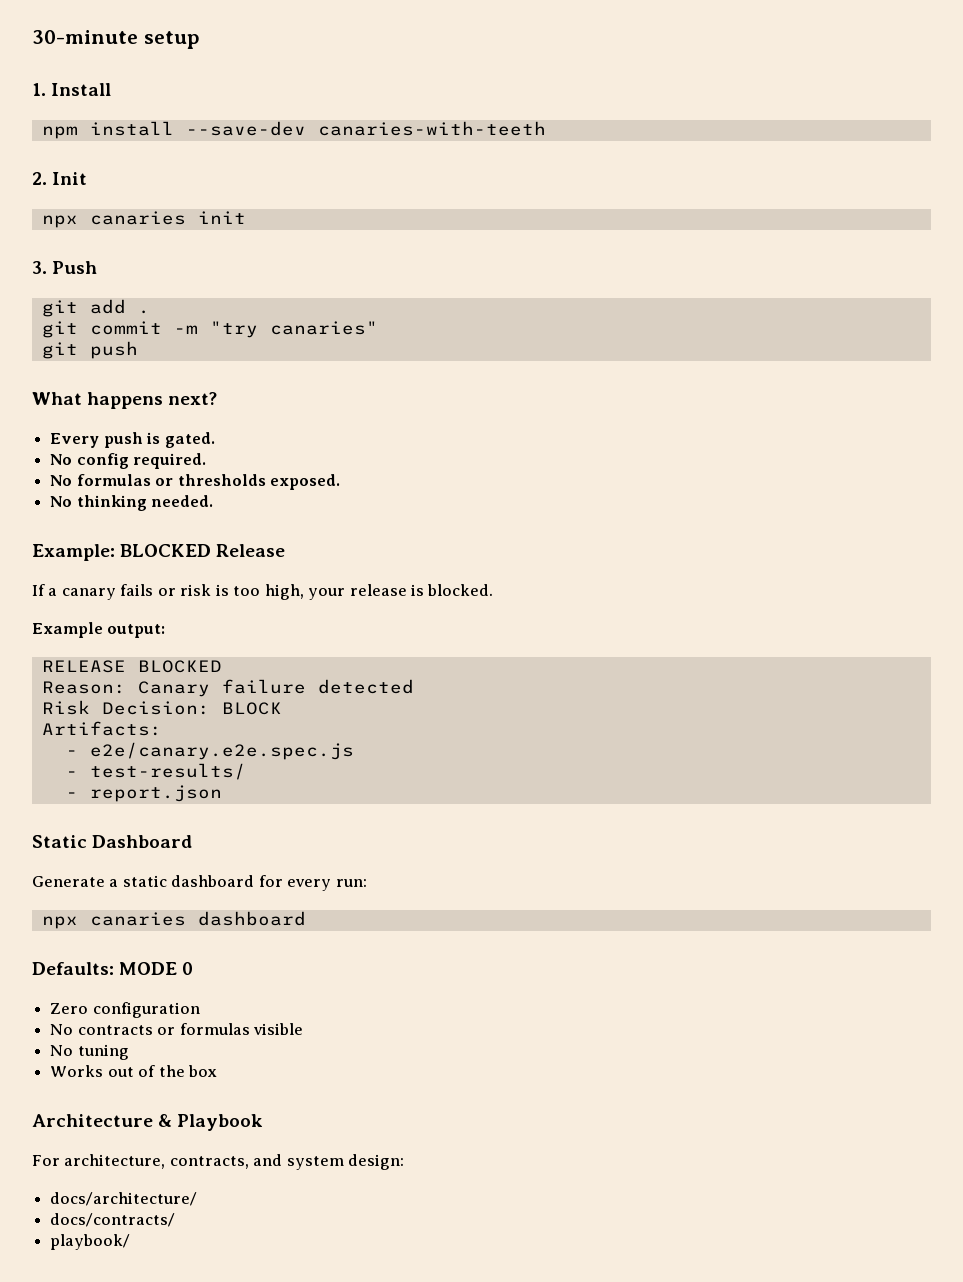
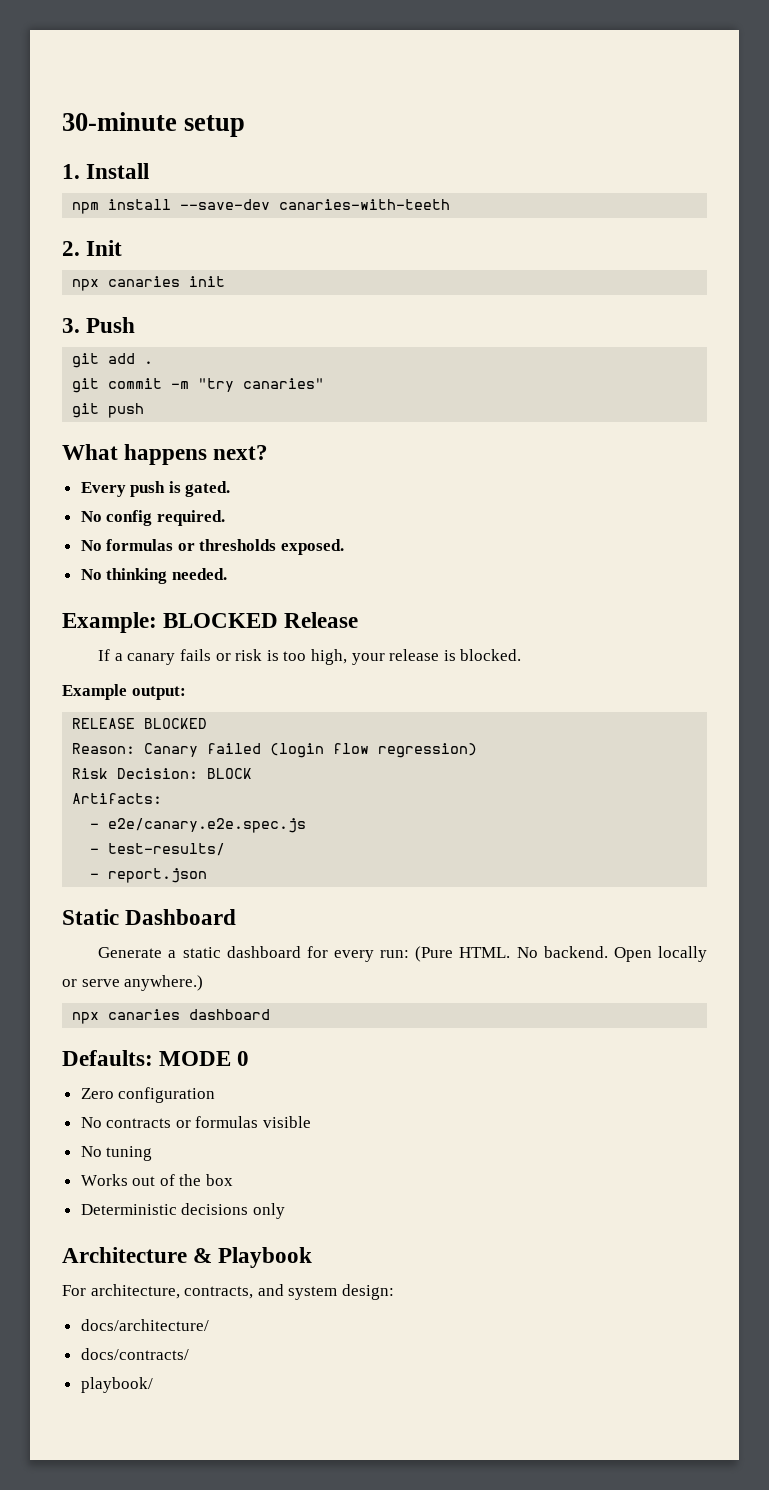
[221,679,414,694] failure detected -> [207,743,478,758] failed (login flow regression)
(367, 883) none -> [415,946,707,962] [62,975,204,991] (Pure HTML. No backend. Open locally or serve anywhere.)
(217, 1071) none -> [80,1203,285,1219] // Deterministic decisions only

